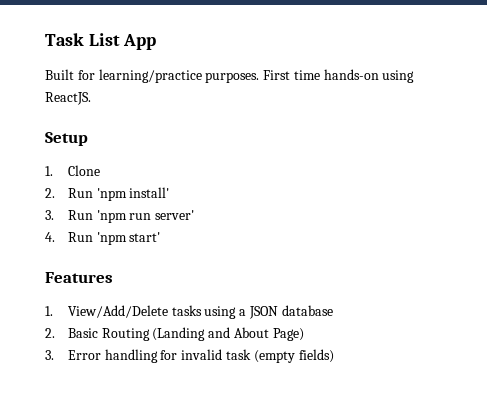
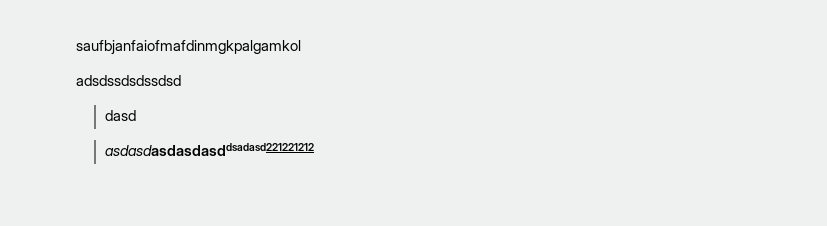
[45,33,157,50] [45,69,415,83] [45,92,91,105] [45,132,88,146] [45,165,100,176] [45,187,170,201] [45,210,195,223] [45,232,161,245] [45,272,113,283] [45,305,333,319] [45,327,304,341] [45,349,334,363] Task List App // Built for learning/practice purposes. First time hands-on using ReactJS. // Setup // 1. Clone // 2. Run 'npm install' // 3. Run 'npm run server' // 4. Run 'npm start' // Features // 1. View/Add/Delete tasks using a JSON database // 2. Basic Routing (Landing and About Page) // 3. Error handling for invalid task (empty fields) -> [76,40,301,55] [76,75,181,86] [104,110,136,121] [104,143,314,156] saufbjanfaiofmafdinmgkpalgamkol // adsdssdsdssdsd // dasd // asdasdasdasdasddsadasd221221212

